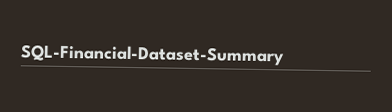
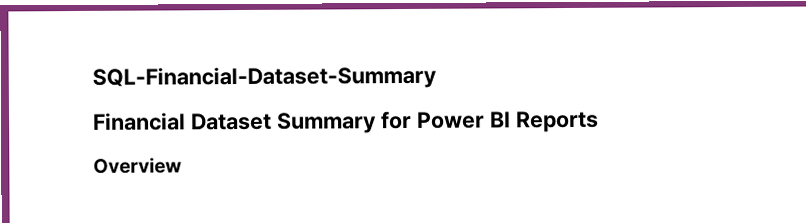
(285, 55) none -> [92,110,599,134] [93,157,182,174] // Financial Dataset Summary for Power BI Reports // Overview

